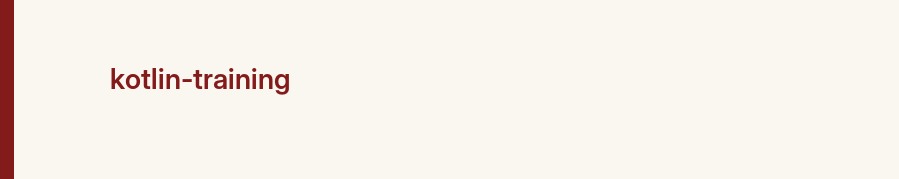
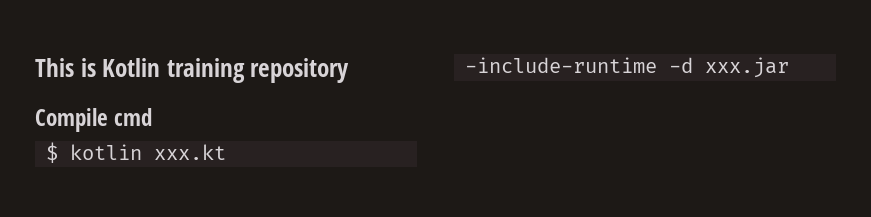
[110,68,290,95] kotlin-training -> [35,58,350,83] [35,108,153,132] [46,142,227,163] [465,57,790,78] This is Kotlin training repository // Compile cmd // $ kotlin xxx.kt -include-runtime -d xxx.jar

